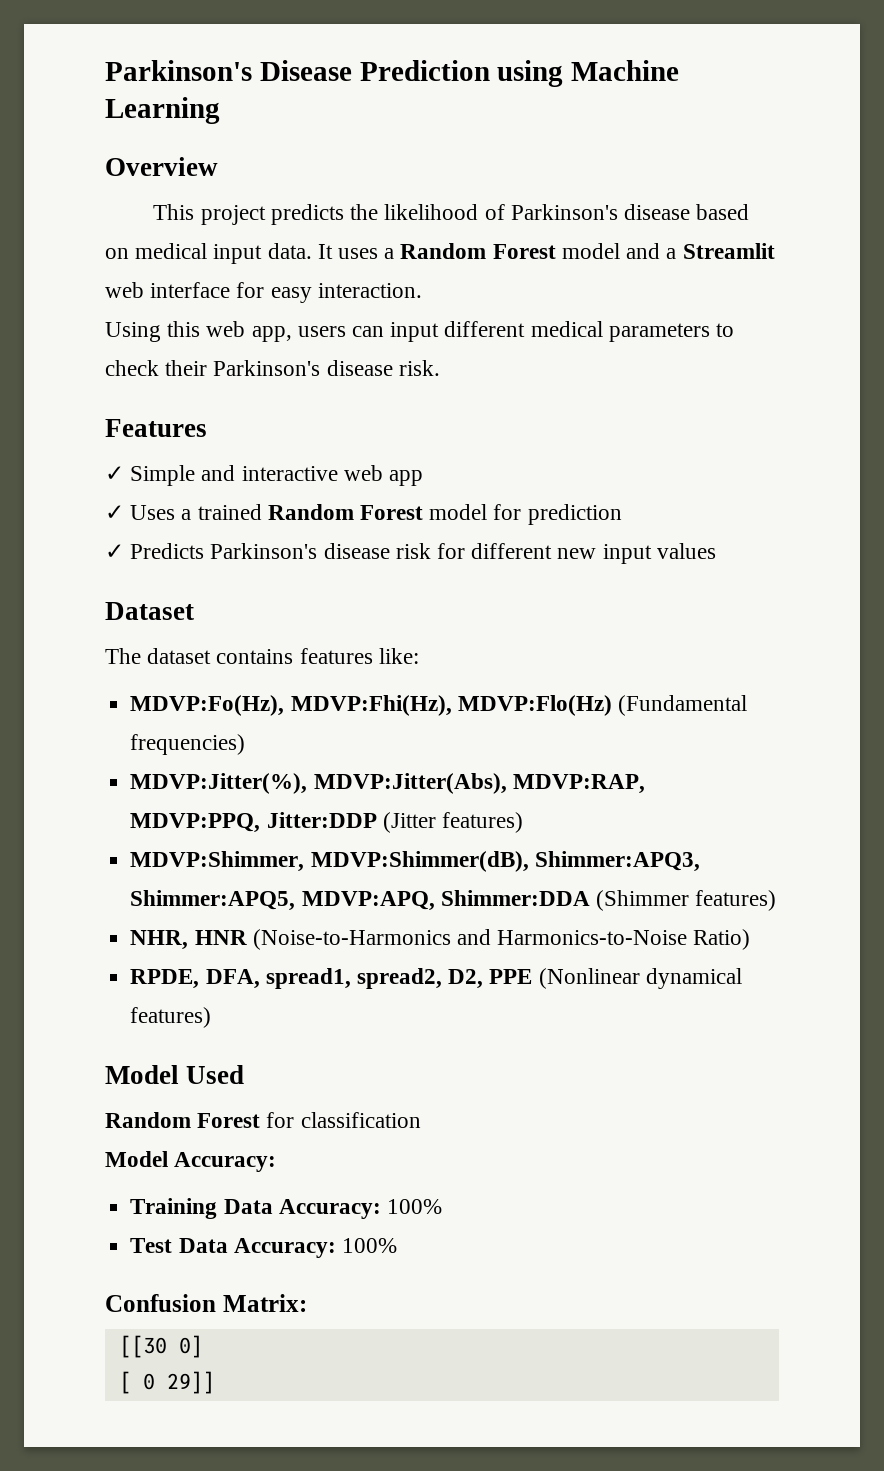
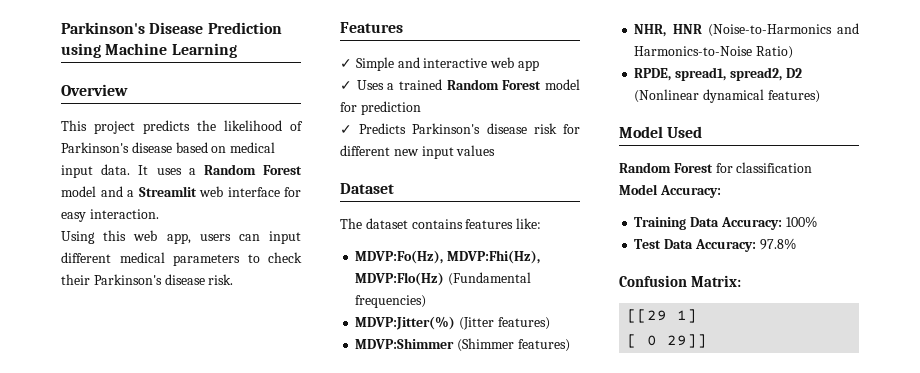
[130,773,645,794] [130,812,523,833] [130,851,700,872] [130,890,590,911] MDVP:Jitter(%), MDVP:Jitter(Abs), MDVP:RAP, MDVP:PPQ, Jitter:DDP (Jitter features) // MDVP:Shimmer, MDVP:Shimmer(dB), Shimmer:APQ3, Shimmer:APQ5, MDVP:APQ, Shimmer:DDA -> [355,316,550,330] [355,338,455,349] MDVP:Jitter(%) (Jitter features) // MDVP:Shimmer
[205,969,260,989] DFA, -> (672, 74) none
[448,969,533,989] D2, PPE -> [785,68,802,78] D2
[341,1238,397,1253] 100% -> [759,238,796,250] 97.8%
[118,1335,203,1358] [[30 0] -> [627,309,698,323] [[29 1]

